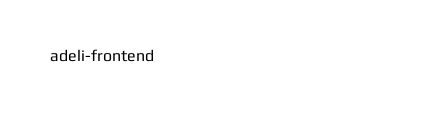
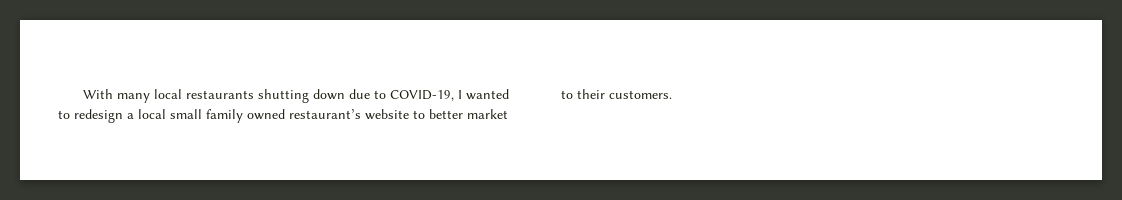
[50,49,154,62] adeli-frontend -> [82,89,509,103] [58,109,508,123] [561,89,672,99] With many local restaurants shutting down due to COVID-19, I wanted to redesign a local small family owned restaurant’s website to better market to their customers.

